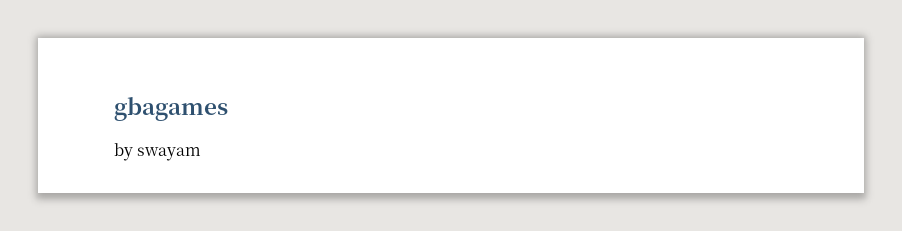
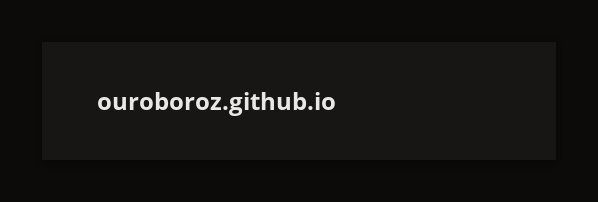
[114,97,228,121] [114,143,202,161] gbagames // by swayam -> [97,92,336,116] ouroboroz.github.io

